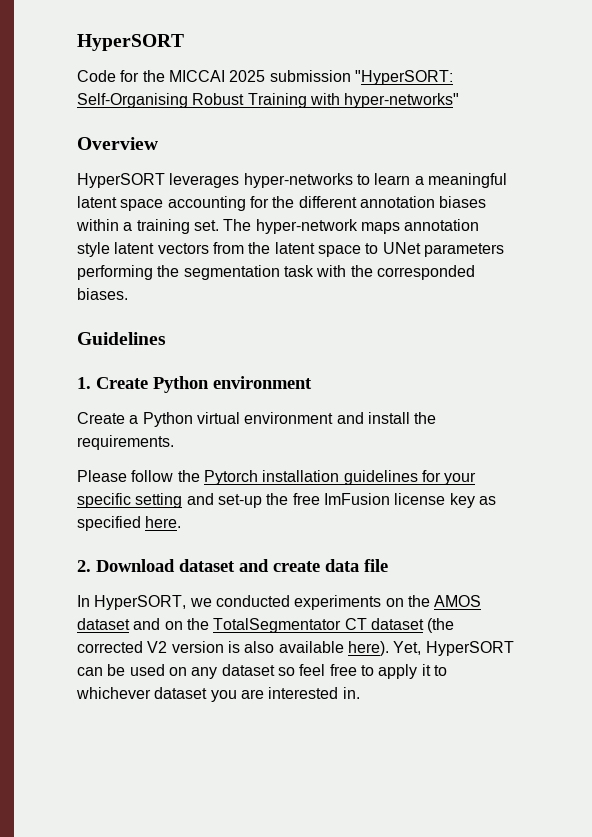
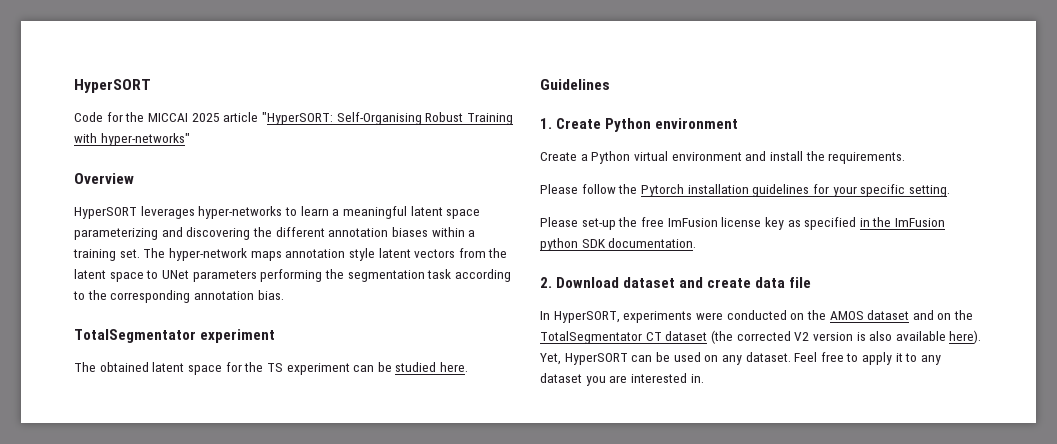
[269,70,351,82] submission -> [223,112,259,122] article
[167,196,269,211] accounting for -> [74,227,251,240] parameterizing and discovering
[316,265,475,280] [77,288,128,300] with the corresponded biases. -> [454,269,511,282] [73,290,284,303] [74,329,276,343] [74,362,469,375] according to the corresponding annotation bias. // TotalSegmentator experiment // The obtained latent space for the TS experiment can be studied here.
[135,493,214,508] setting and -> [908,185,950,197] [540,217,578,227] setting. // Please
[145,516,182,528] here. -> [859,217,946,227] [540,238,697,251] in the ImFusion python SDK documentation.
[189,595,382,610] we conducted experiments -> [623,310,787,323] experiments were conducted
[221,664,326,676] dataset so feel -> [745,352,818,362] dataset. Feel
[76,687,151,699] whichever -> [921,355,942,365] any

